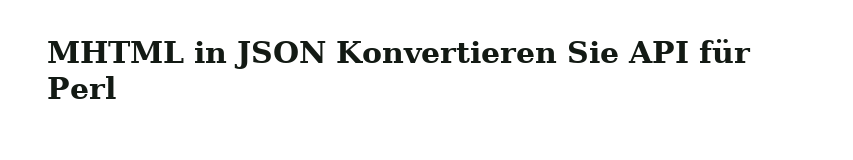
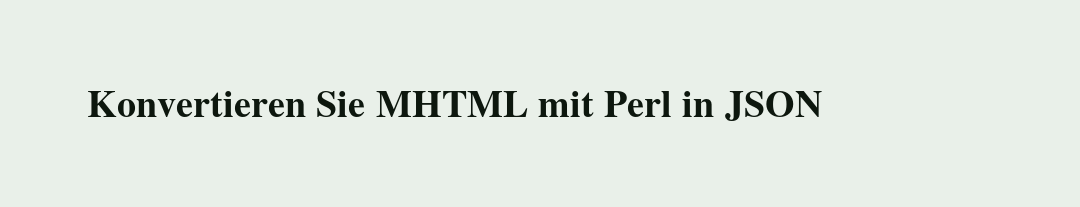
[47,39,751,69] [47,76,116,99] MHTML in JSON Konvertieren Sie API für Perl -> [87,91,822,121] Konvertieren Sie MHTML mit Perl in JSON

